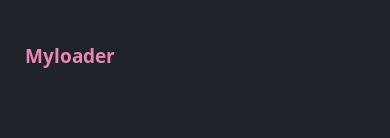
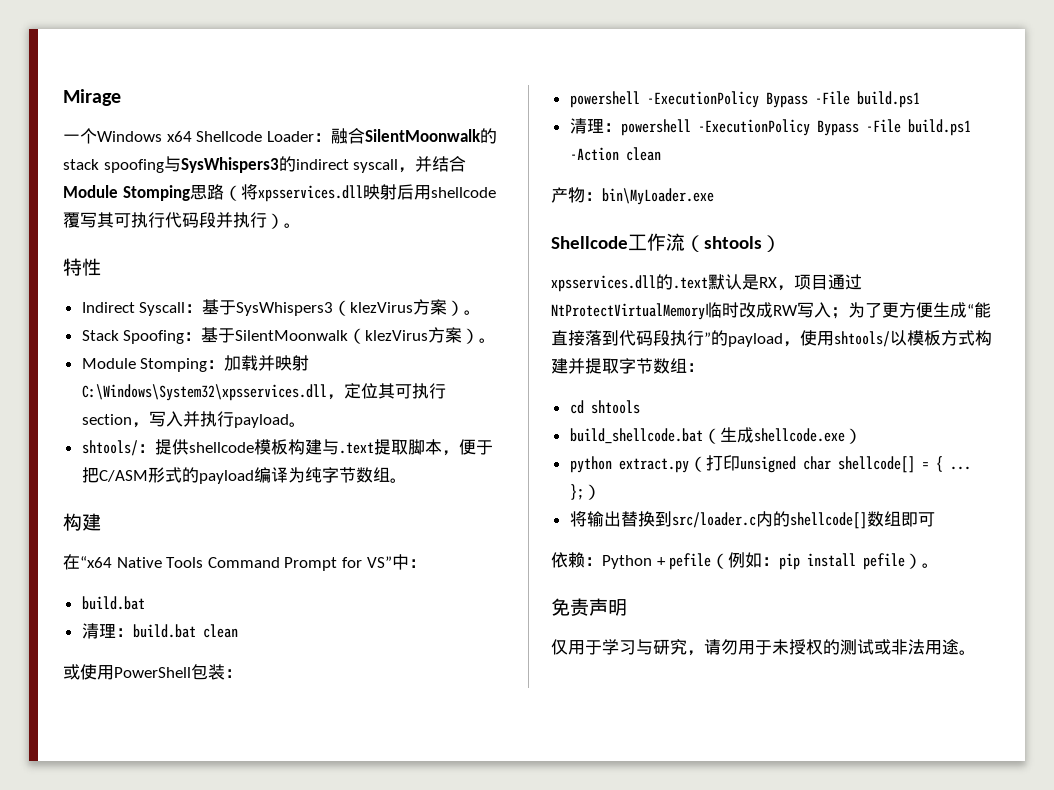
[25,48,115,68] Myloader -> [63,89,121,106] [63,128,497,144] [63,156,467,173] [63,184,496,202] [63,212,301,229] [63,258,101,276] [81,299,482,316] [81,327,497,344] [81,355,310,372] [81,383,446,401] [81,411,306,428] [81,439,493,456] [81,467,407,484] [63,513,101,531] [63,554,426,571] [81,596,145,610] [81,623,238,639] [63,664,242,680] [569,91,920,108] [569,118,971,136] [569,147,661,161] [551,187,714,205] [551,233,781,252] [551,274,862,292] [551,302,991,320] [551,330,992,347] [551,358,704,374] [569,400,640,414] [569,427,862,444] [569,455,971,473] [569,484,601,500] [569,511,935,529] [551,552,940,570] [551,598,627,616] [551,639,976,656] Mirage // 一个Windows x64 Shellcode Loader：融合SilentMoonwalk的stack spoofing与SysWhispers3的indirect syscall，并结合Module Stomping思路（将xpsservices.dll映射后用shellcode覆写其可执行代码段并执行）。 // 特性 // Indirect Syscall：基于SysWhispers3（klezVirus方案）。 // Stack Spoofing：基于SilentMoonwalk（klezVirus方案）。 // Module Stomping：加载并映射C:\Windows\System32\xpsservices.dll，定位其可执行section，写入并执行payload。 // shtools/：提供shellcode模板构建与.text提取脚本，便于把C/ASM形式的payload编译为纯字节数组。 // 构建 // 在“x64 Native Tools Command Prompt for VS”中： // build.bat // 清理：build.bat clean // 或使用PowerShell包装： // powershell -ExecutionPolicy Bypass -File build.ps1 // 清理：powershell -ExecutionPolicy Bypass -File build.ps1 -Action clean // 产物：bin\MyLoader.exe // Shellcode工作流（shtools） // xpsservices.dll的.text默认是RX，项目通过NtProtectVirtualMemory临时改成RW写入；为了更方便生成“能直接落到代码段执行”的payload，使用shtools/以模板方式构建并提取字节数组： // cd shtools // build_shellcode.bat（生成shellcode.exe） // python extract.py（打印unsigned char shellcode[] = { ... };） // 将输出替换到src/loader.c内的shellcode[]数组即可 // 依赖：Python + pefile（例如：pip install pefile）。 // 免责声明 // 仅用于学习与研究，请勿用于未授权的测试或非法用途。

